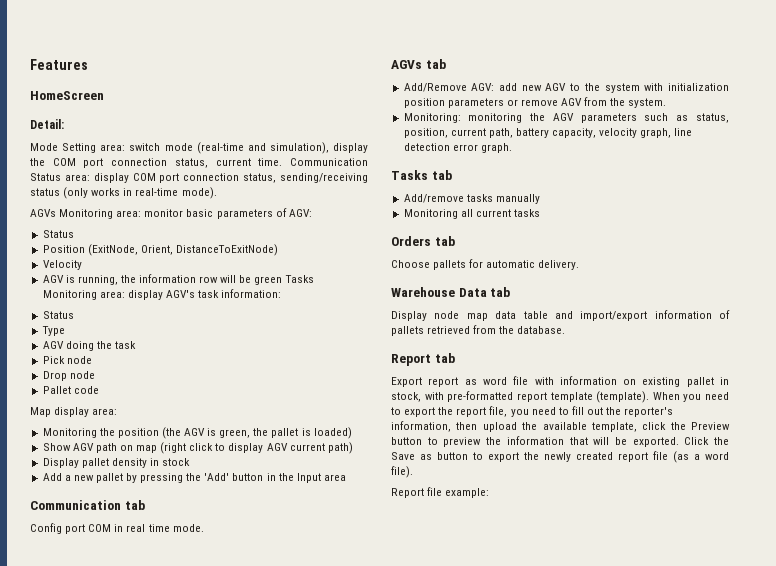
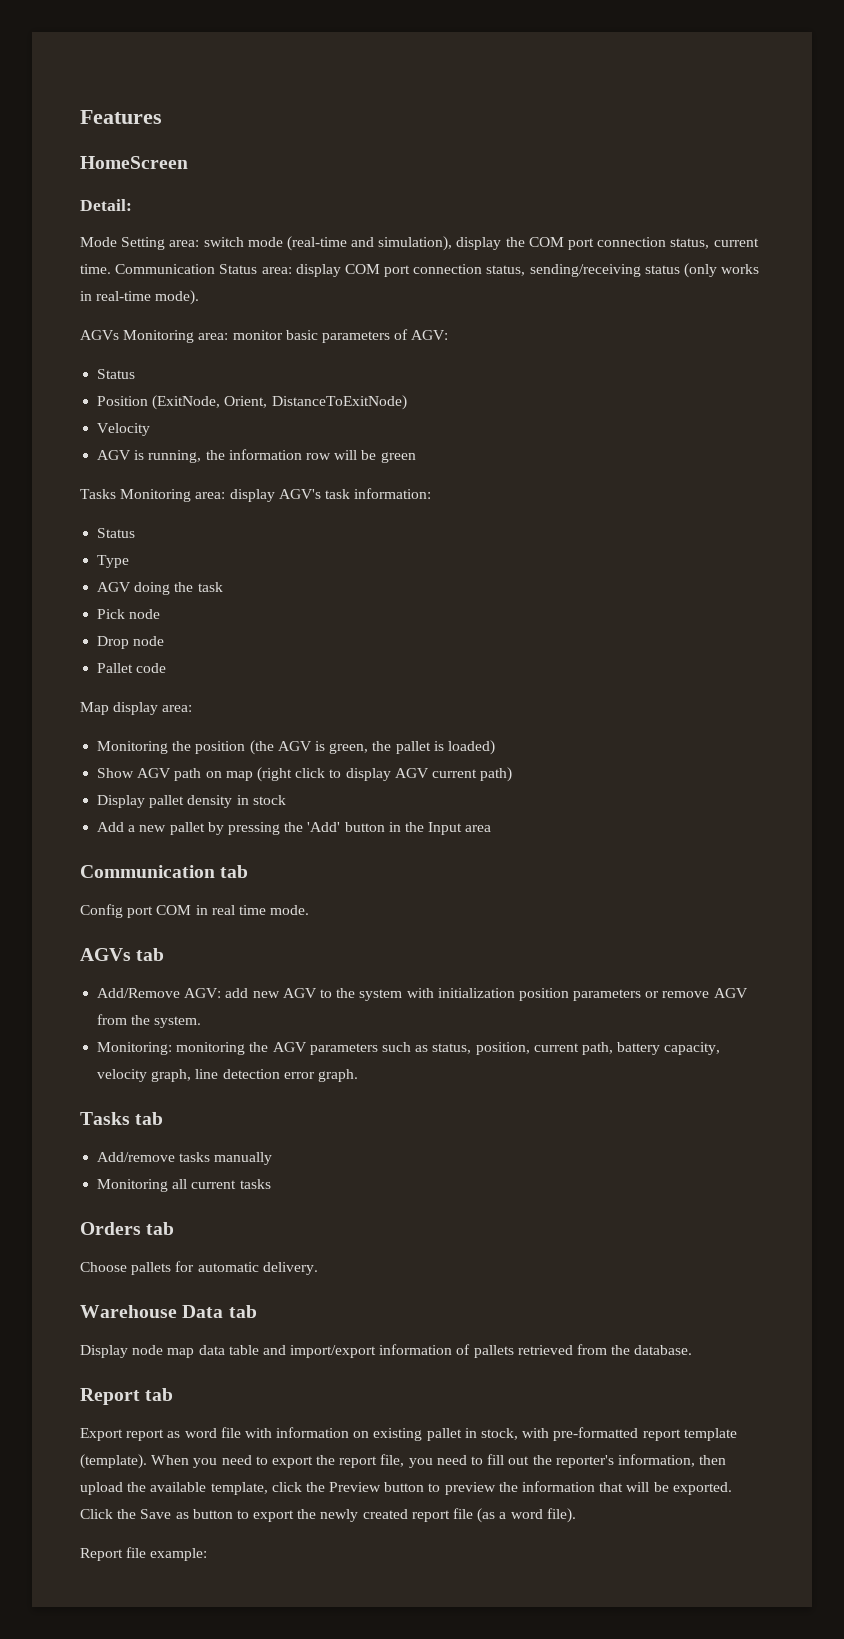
(283, 280) none -> (416, 457) //

